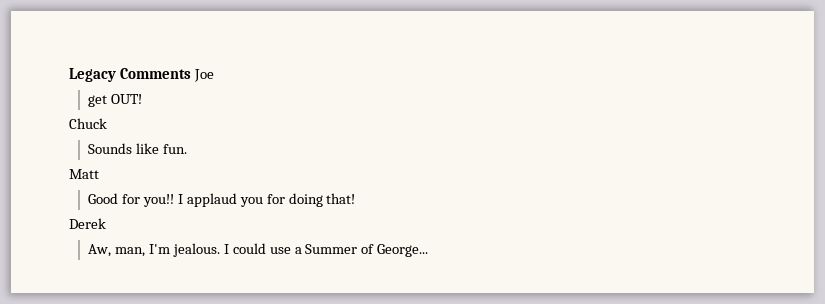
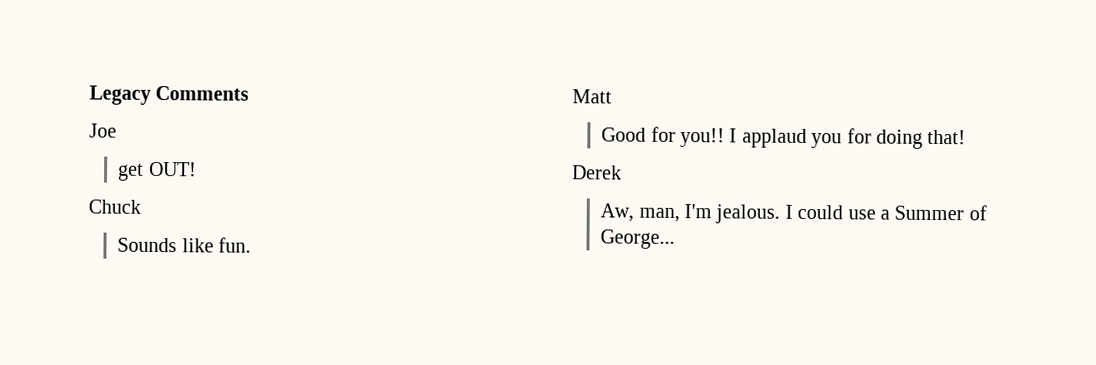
(191, 73) none -> (250, 93) //

